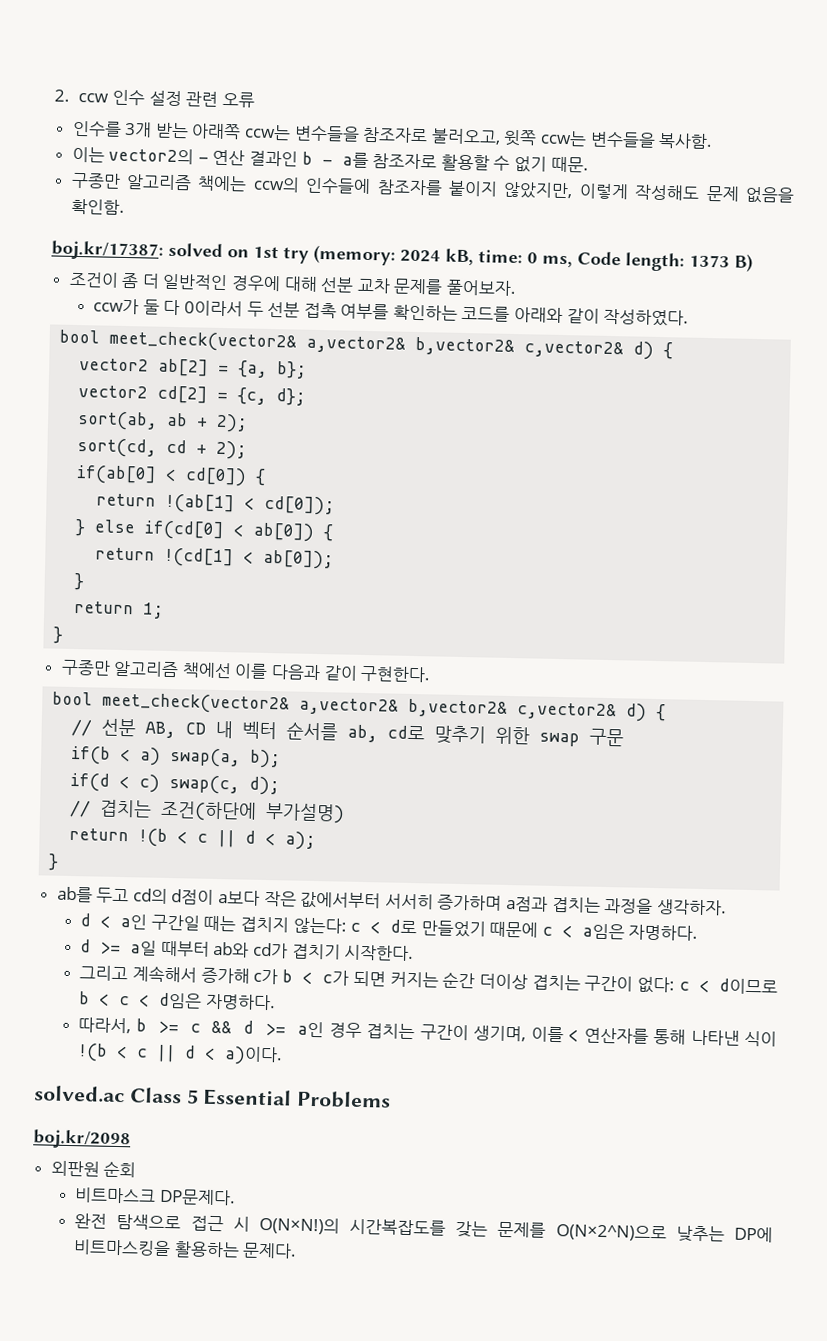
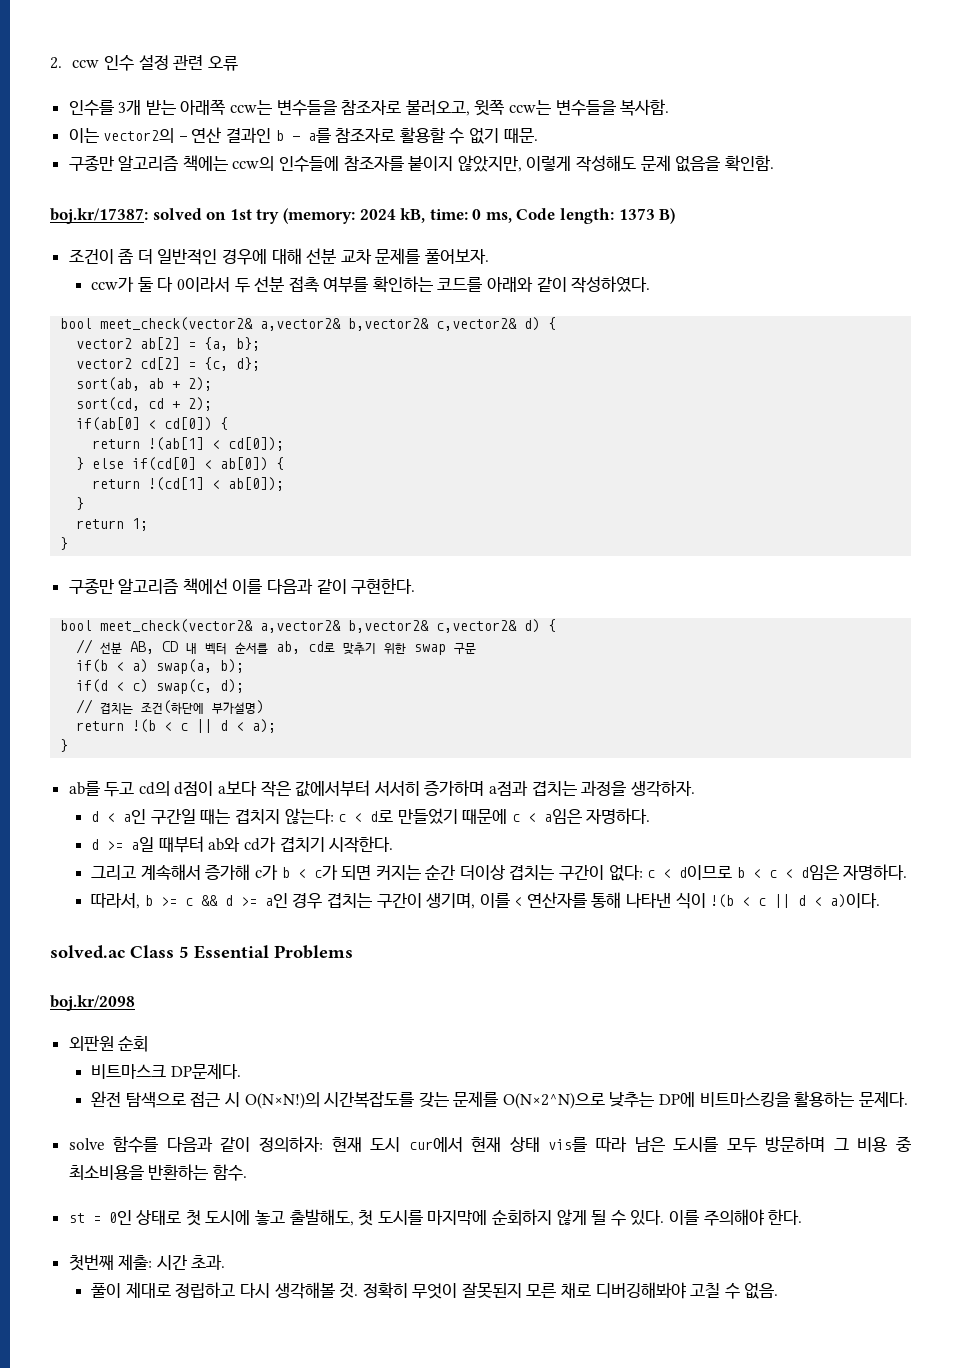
(298, 1250) none -> [68,1136,911,1153] [68,1164,247,1181] [68,1209,803,1226] [68,1254,226,1271] [91,1282,779,1299] // solve 함수를 다음과 같이 정의하자: 현재 도시 cur에서 현재 상태 vis를 따라 남은 도시를 모두 방문하며 그 비용 중 최소비용을 반환하는 함수. // st = 0인 상태로 첫 도시에 놓고 출발해도, 첫 도시를 마지막에 순회하지 않게 될 수 있다. 이를 주의해야 한다. // 첫번째 제출: 시간 초과. // 풀이 제대로 정립하고 다시 생각해볼 것. 정확히 무엇이 잘못된지 모른 채로 디버깅해봐야 고칠 수 없음.

